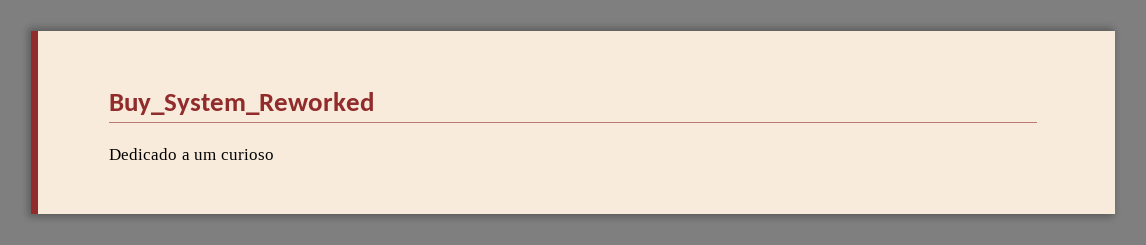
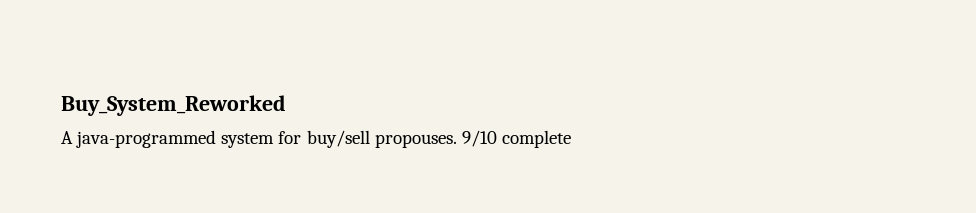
[109,148,274,160] Dedicado a um curioso -> [61,130,571,148] A java-programmed system for buy/sell propouses. 9/10 complete

